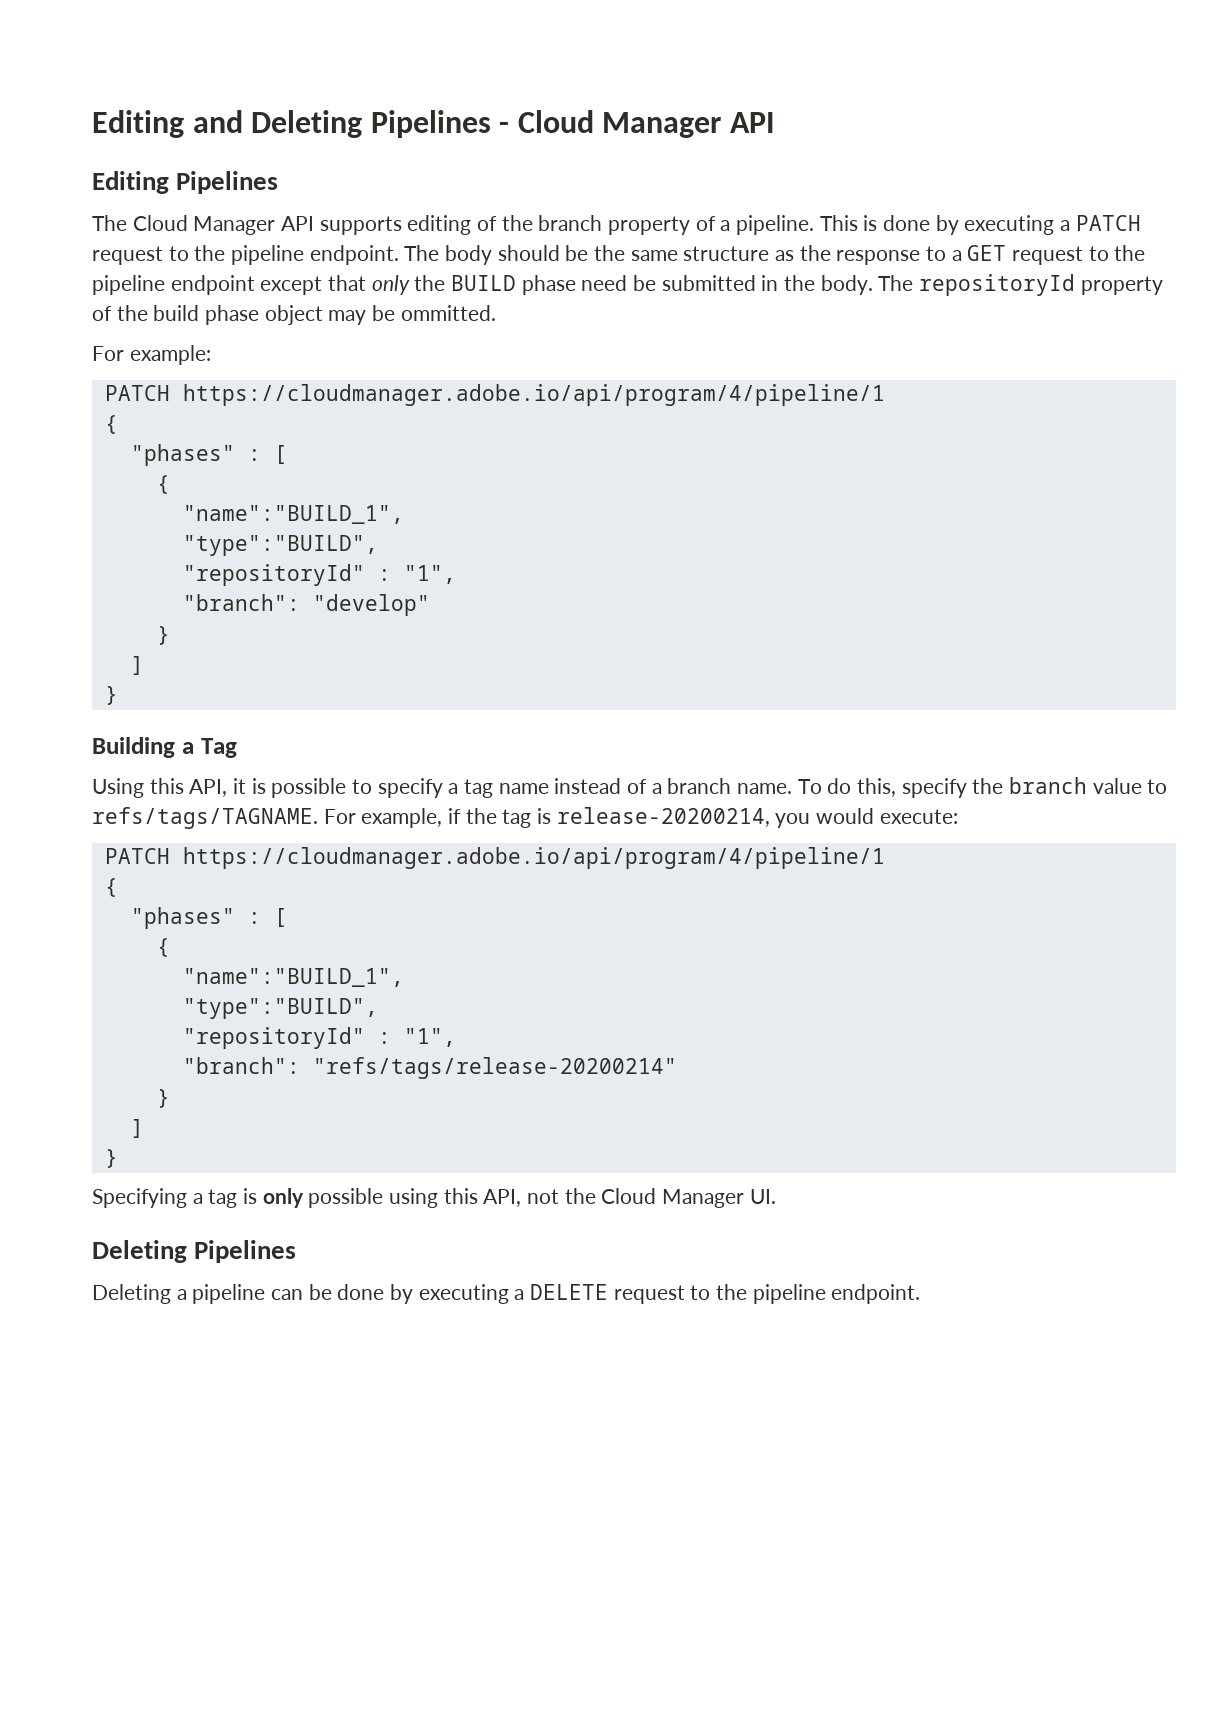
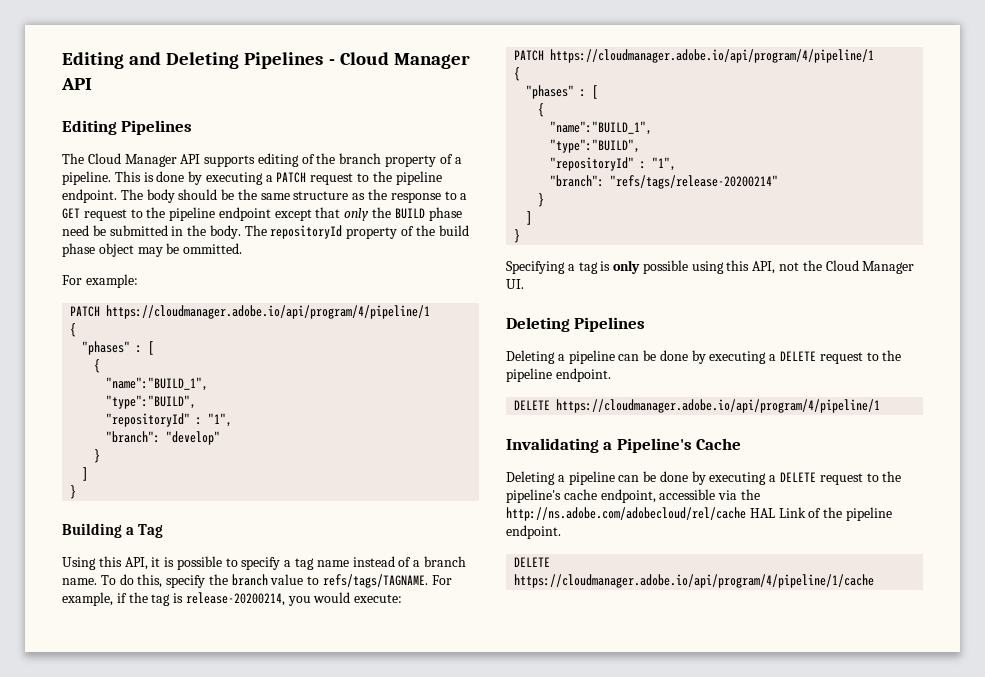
(921, 1294) none -> [514,399,881,413] [506,438,742,453] [506,471,902,485] [506,489,760,503] [506,507,892,521] [506,525,561,539] [514,557,551,567] [514,574,875,588] // DELETE https://cloudmanager.adobe.io/api/program/4/pipeline/1 // Invalidating a Pipeline's Cache // Deleting a pipeline can be done by executing a DELETE request to the pipeline's cache endpoint, accessible via the http://ns.adobe.com/adobecloud/rel/cache HAL Link of the pipeline endpoint. // DELETE https://cloudmanager.adobe.io/api/program/4/pipeline/1/cache

